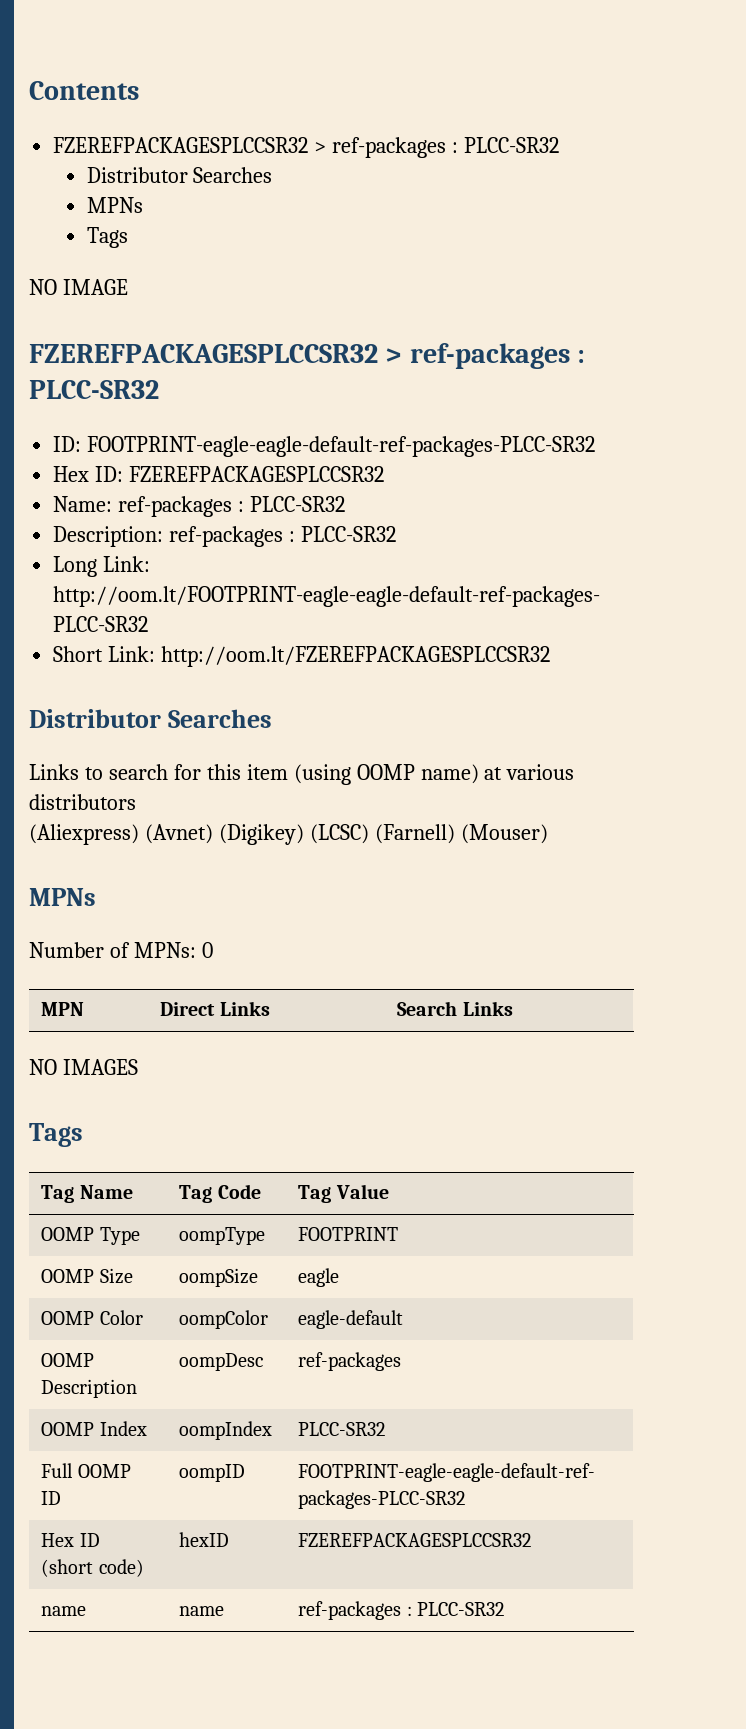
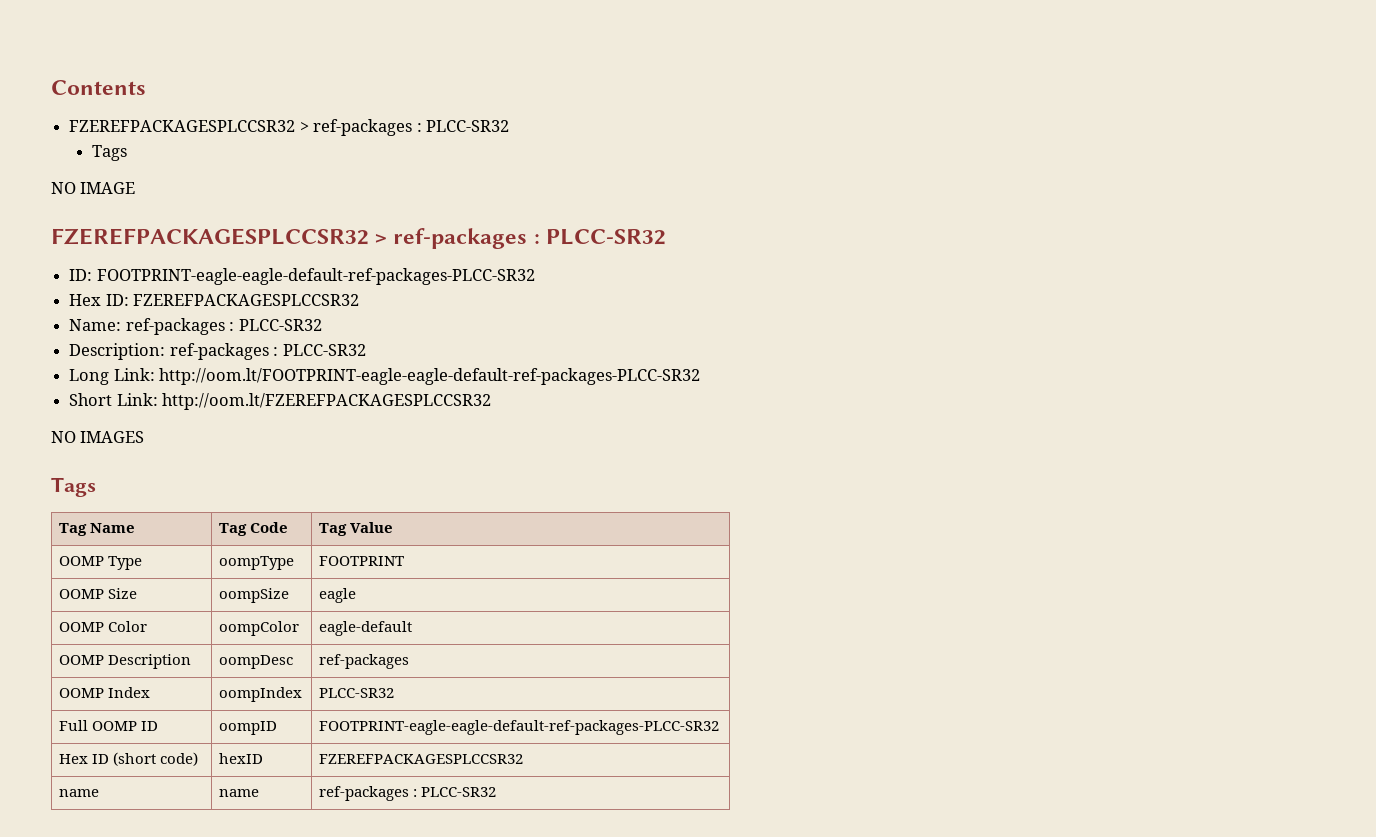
[86,167,273,183] [86,197,143,213] // Distributor Searches // MPNs -> (509, 126) none
[29,709,272,728] [29,764,575,785] [29,794,136,810] [29,824,548,845] [29,888,96,906] [29,942,213,958] [41,1002,85,1016] [160,1001,270,1016] [397,1001,513,1016] // Distributor Searches // Links to search for this item (using OOMP name) at various distributors // (Aliexpress) (Avnet) (Digikey) (LCSC) (Farnell) (Mouser) // MPNs // Number of MPNs: 0 // MPN | Direct Links | Search Links -> (492, 401) none

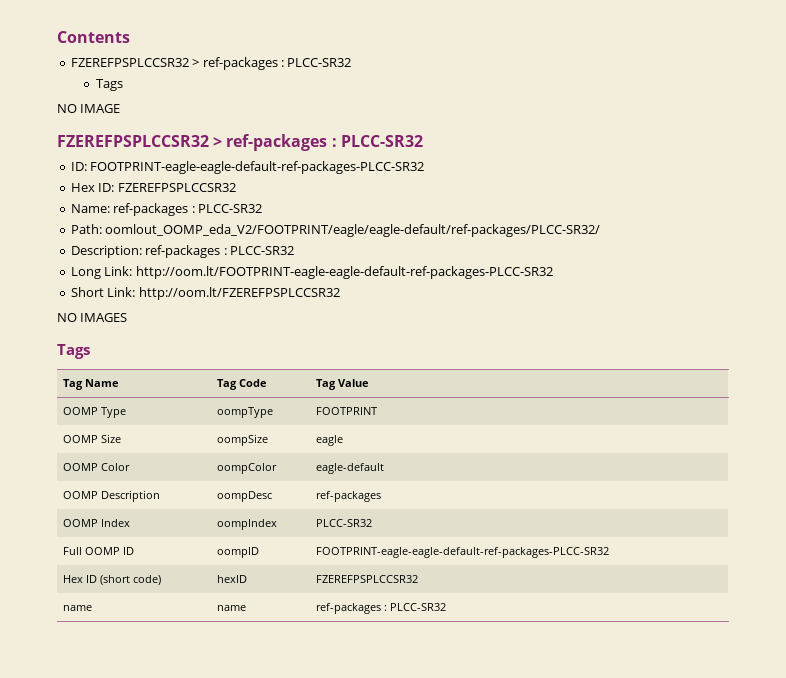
[69,120,296,132] FZEREFPACKAGESPLCCSR32 -> [70,58,189,67] FZEREFPSPLCCSR32
[51,228,369,245] FZEREFPACKAGESPLCCSR32 -> [57,135,209,147] FZEREFPSPLCCSR32
[133,294,360,306] FZEREFPACKAGESPLCCSR32 -> [117,183,236,192] FZEREFPSPLCCSR32
(322, 325) none -> [70,224,601,237] // Path: oomlout_OOMP_eda_V2/FOOTPRINT/eagle/eagle-default/ref-packages/PLCC-SR32/
[162,393,492,410] http://oom.lt/FZEREFPACKAGESPLCCSR32 -> [138,287,340,300] http://oom.lt/FZEREFPSPLCCSR32
[319,754,524,764] FZEREFPACKAGESPLCCSR32 -> [315,575,418,583] FZEREFPSPLCCSR32

